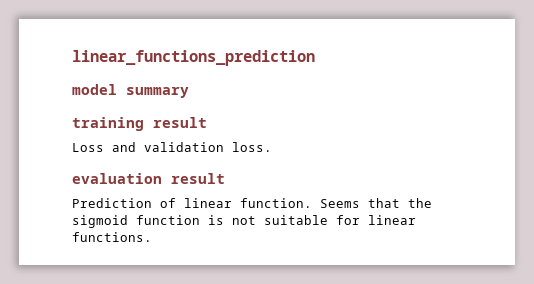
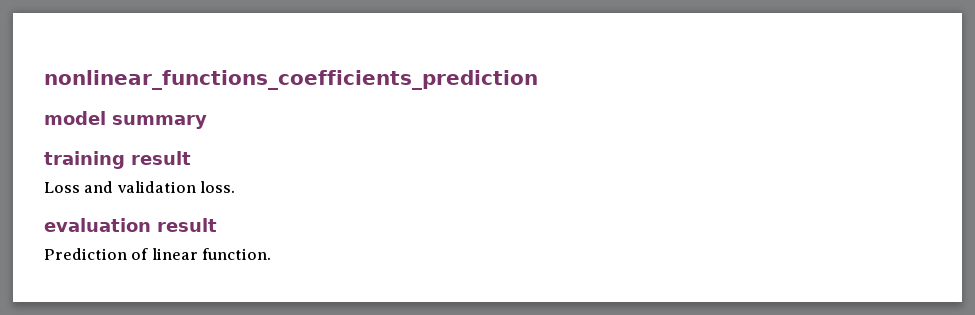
[72,50,315,66] linear_functions_prediction -> [44,70,538,90] nonlinear_functions_coefficients_prediction
[320,198,432,208] [72,215,416,228] [72,232,152,242] Seems that the sigmoid function is not suitable for linear functions. -> (272, 254) none

